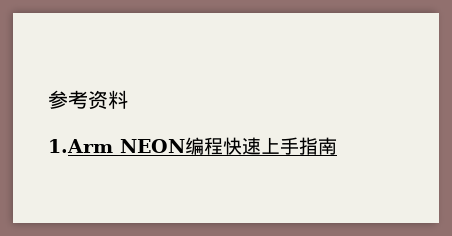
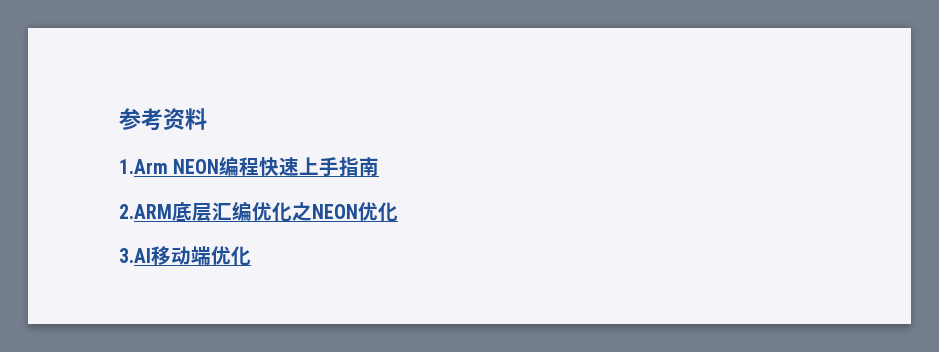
(337, 146) none -> [119,201,398,222] [119,246,251,266] // 2.ARM底层汇编优化之NEON优化 // 3.AI移动端优化

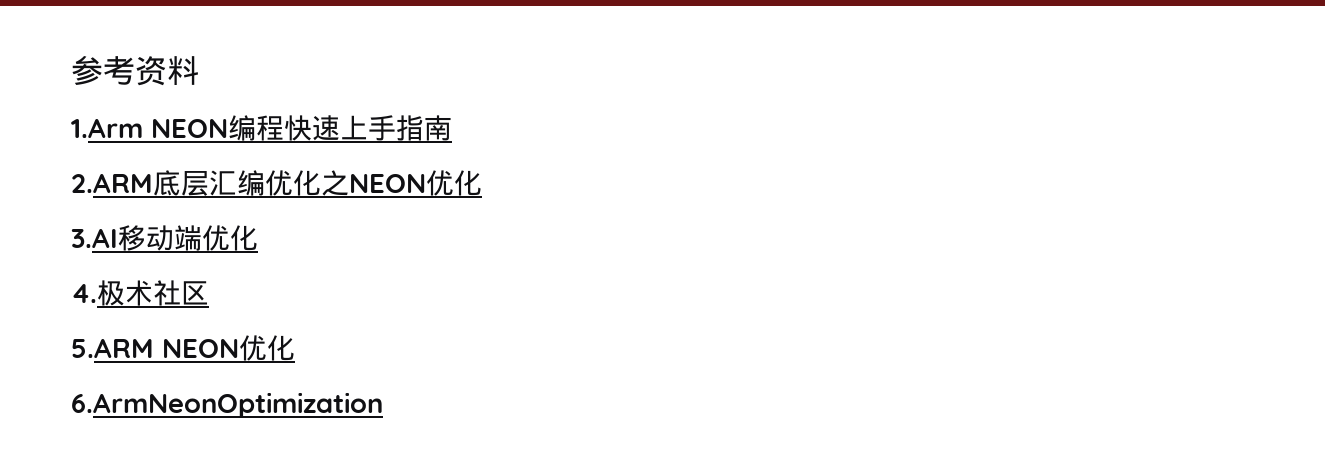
(251, 256) none -> [71,280,209,306] [71,335,295,361] [71,392,383,418] // 4.极术社区 // 5.ARM NEON优化 // 6.ArmNeonOptimization

